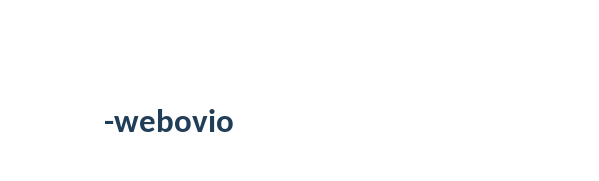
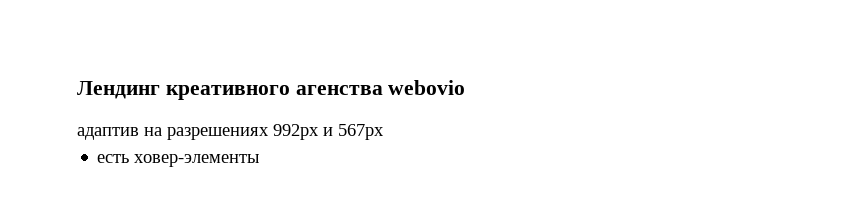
[104,109,234,132] -webovio -> [77,80,466,100] [77,124,384,140] [97,154,260,167] Лендинг креативного агенства webovio // адаптив на разрешениях 992px и 567px // есть ховер-элементы

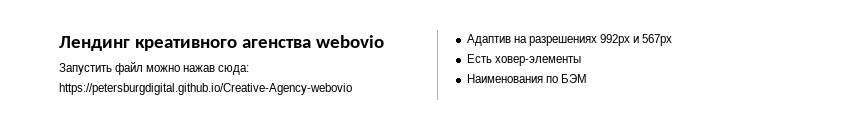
[77,127,139,140] адаптив -> [59,61,250,75] [59,83,352,95] [466,34,511,46] Запустить файл можно нажав сюда: https://petersburgdigital.github.io/Creative-Agency-webovio // Адаптив
[97,154,130,163] есть -> [466,54,492,63] Есть
(260, 160) none -> [466,74,587,83] // Наименования по БЭМ

